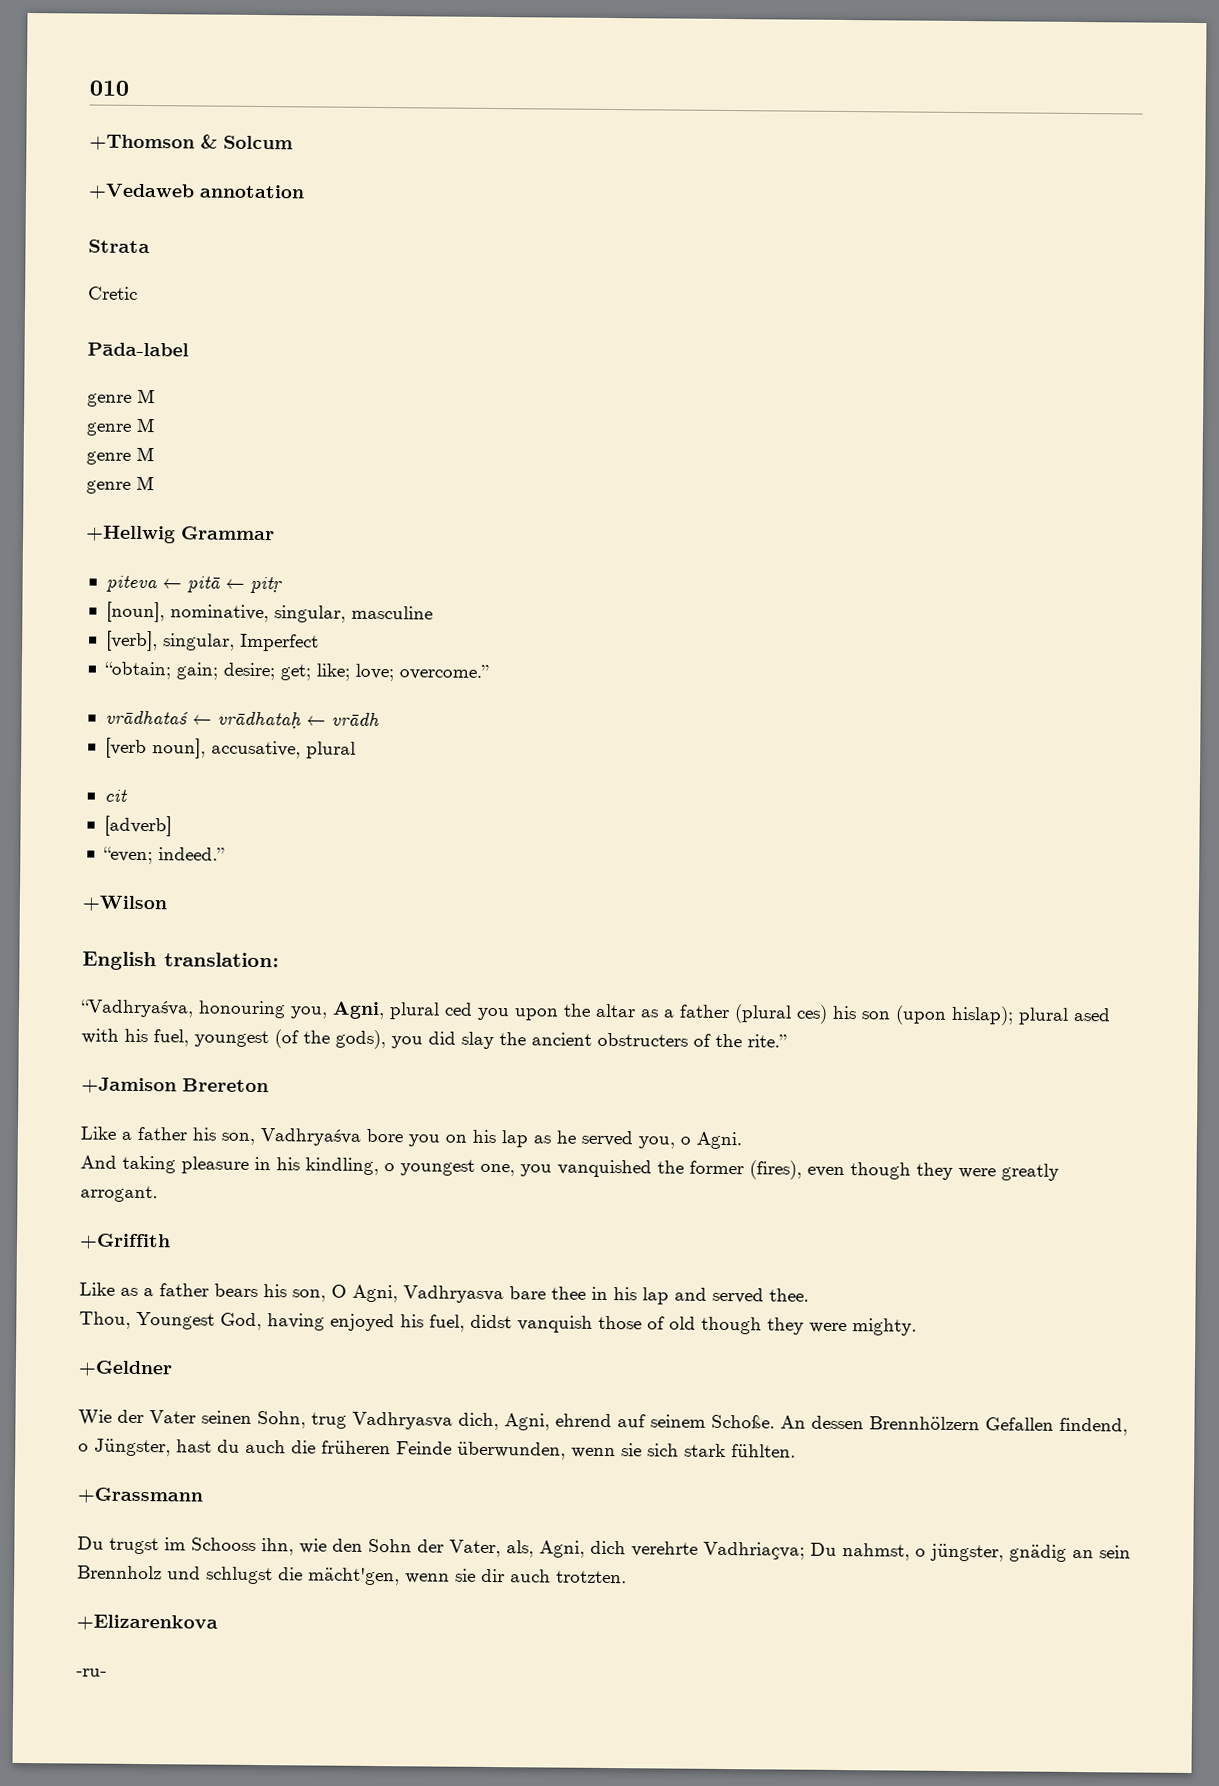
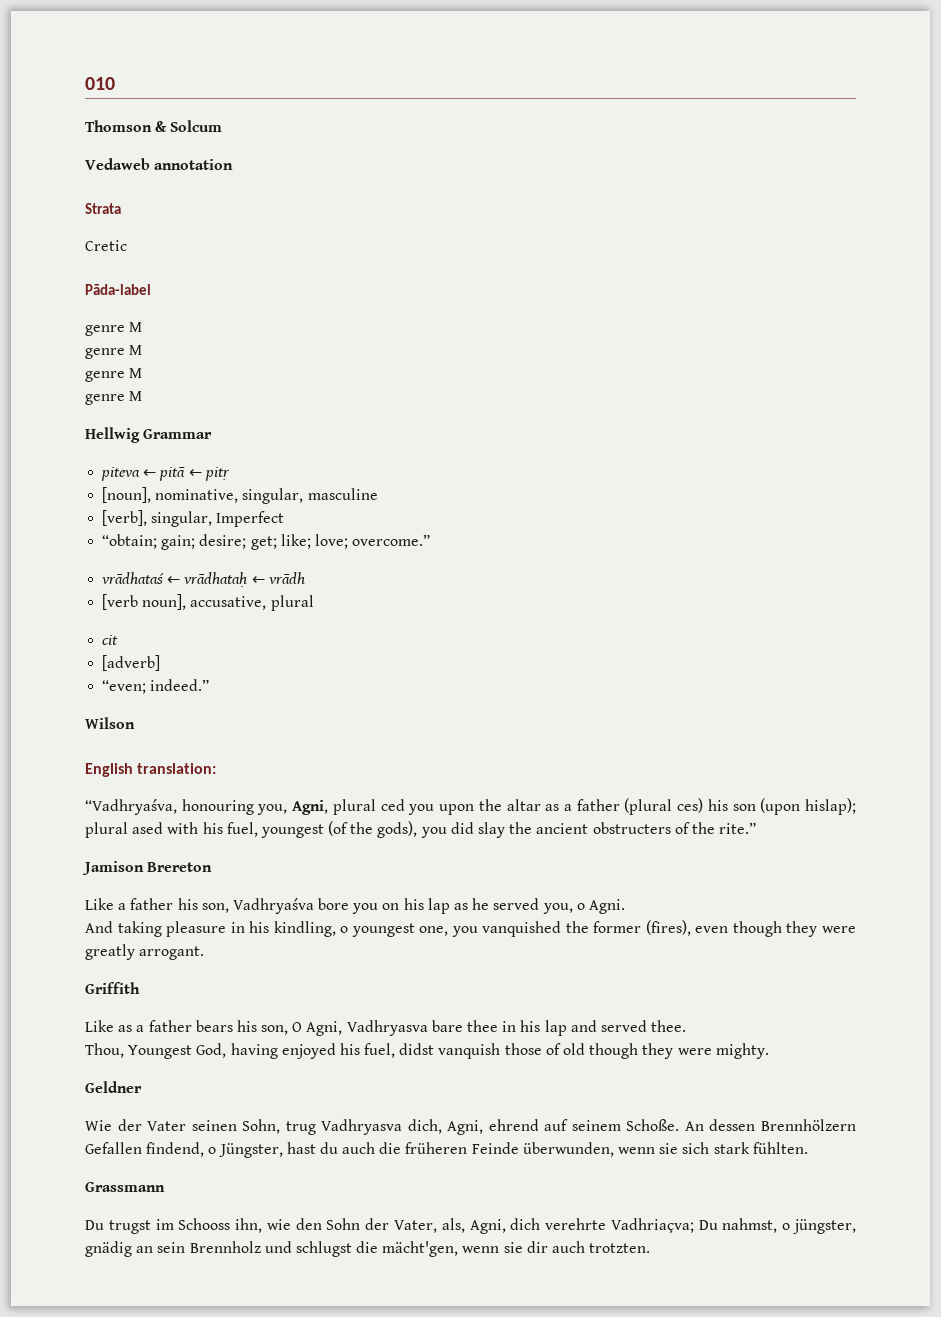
[89,134,195,151] +Thomson -> [85,120,152,132] Thomson
[88,183,195,200] +Vedaweb -> [85,158,150,170] Vedaweb
[85,525,176,544] +Hellwig -> [85,427,140,443] Hellwig
[82,895,167,912] +Wilson -> [85,717,135,729] Wilson
[81,1077,177,1094] +Jamison -> [82,861,144,875] Jamison
[79,1233,171,1250] +Griffith -> [85,982,140,994] Griffith
[78,1360,172,1377] +Geldner -> [85,1081,142,1093] Geldner
[77,1487,203,1504] +Grassmann -> [85,1182,165,1192] Grassmann
[76,1614,218,1631] [76,1668,107,1677] // +Elizarenkova // -ru- -> (651, 1248) none

